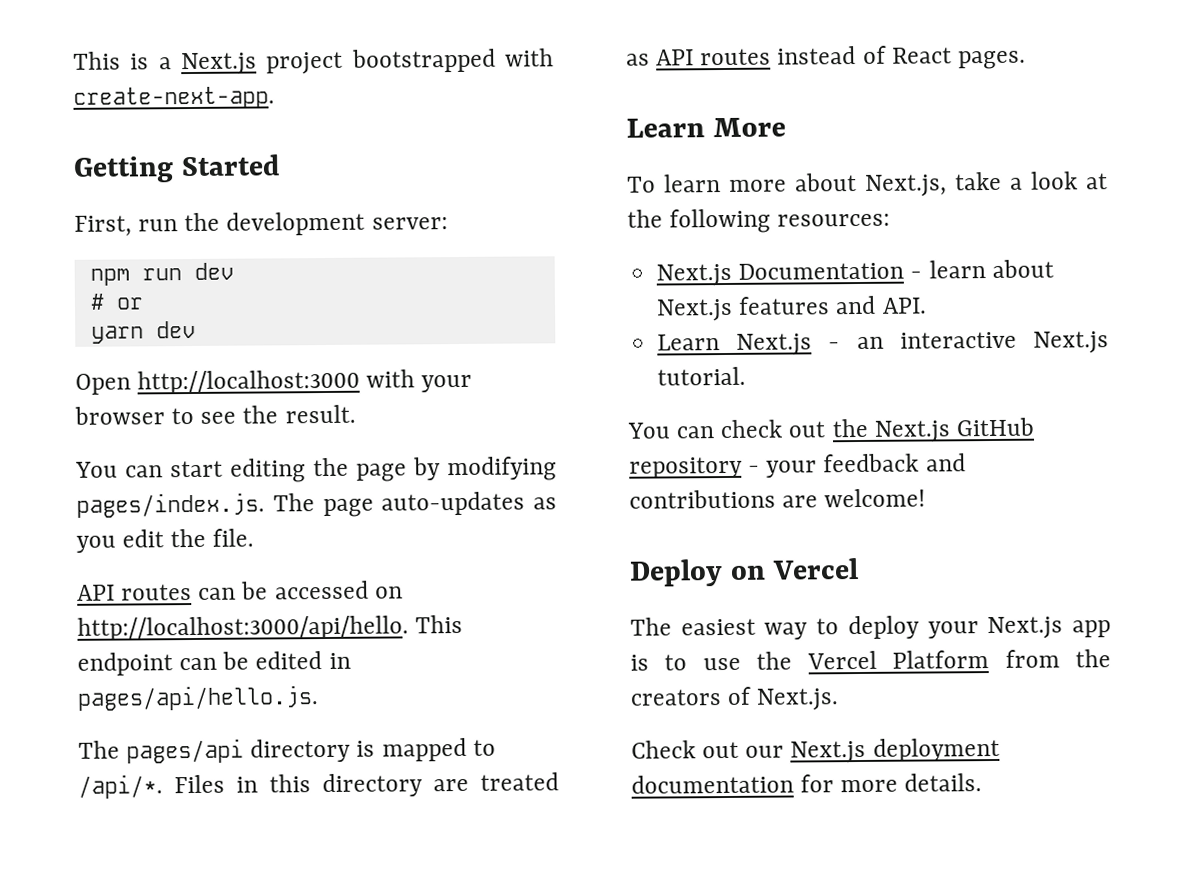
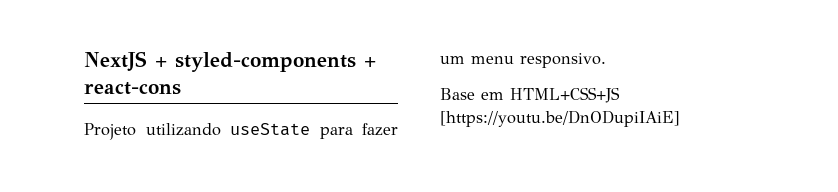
[73,48,554,76] [73,86,275,110] [73,154,281,183] [74,211,448,237] [89,262,234,286] [89,293,144,310] [90,320,196,344] [75,369,473,395] [74,404,356,425] [75,456,557,483] [76,491,557,518] [76,528,255,553] [77,580,403,601] [77,614,464,641] [77,651,351,676] [77,685,319,711] [78,737,496,764] [78,772,559,799] [626,45,1026,70] [626,117,786,138] [627,171,1108,197] [627,208,891,234] [656,259,1054,287] [656,295,927,322] [657,331,1109,356] [657,366,747,386] [627,417,1034,443] [629,453,966,479] [629,488,927,509] [629,558,859,587] [630,615,1111,640] [630,649,1111,671] [630,686,840,711] [631,737,1000,764] [631,773,983,794] This is a Next.js project bootstrapped with create-next-app. // Getting Started // First, run the development server: // npm run dev // # or // yarn dev // Open http://localhost:3000 with your browser to see the result. // You can start editing the page by modifying pages/index.js. The page auto-updates as you edit the file. // API routes can be accessed on http://localhost:3000/api/hello. This endpoint can be edited in pages/api/hello.js. // The pages/api directory is mapped to /api/*. Files in this directory are treated as API routes instead of React pages. // Learn More // To learn more about Next.js, take a look at the following resources: // Next.js Documentation - learn about Next.js features and API. // Learn Next.js - an interactive Next.js tutorial. // You can check out the Next.js GitHub repository - your feedback and contributions are welcome! // Deploy on Vercel // The easiest way to deploy your Next.js app is to use the Vercel Platform from the creators of Next.js. // Check out our Next.js deployment documentation for more details. -> [84,51,376,72] [84,82,181,95] [84,123,398,140] [440,53,606,68] [440,87,620,103] [440,110,680,127] NextJS + styled-components + react-cons // Projeto utilizando useState para fazer um menu responsivo. // Base em HTML+CSS+JS [https://youtu.be/DnODupiIAiE]

